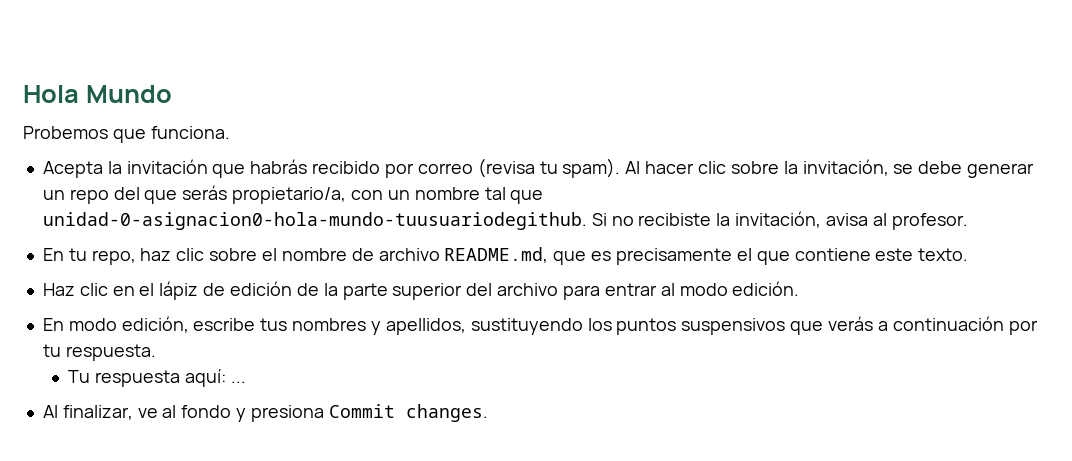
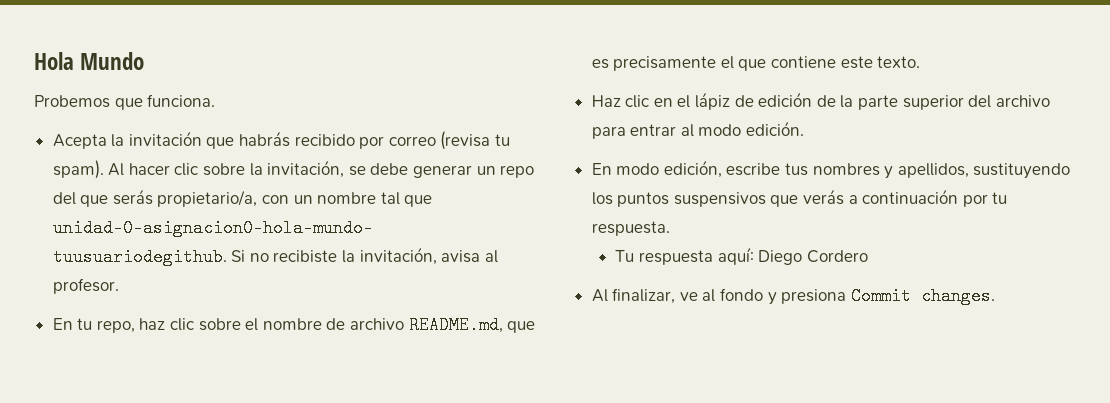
[230,381,246,383] ... -> [758,250,868,265] Diego Cordero

